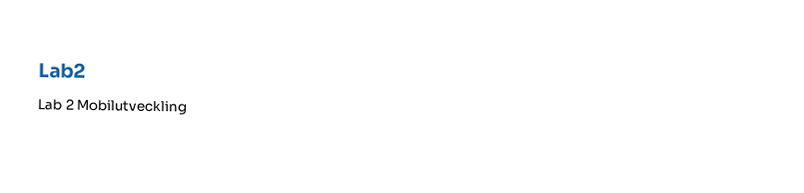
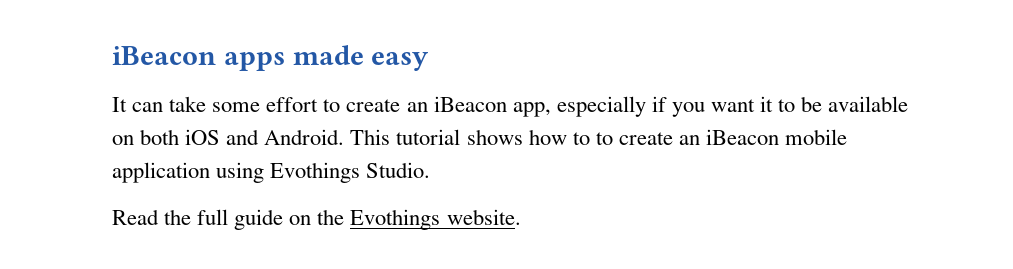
[38,62,86,79] [37,98,188,115] Lab2 // Lab 2 Mobilutveckling -> [112,45,430,71] [112,96,909,117] [112,129,848,145] [112,162,431,183] [112,209,521,230] iBeacon apps made easy // It can take some effort to create an iBeacon app, especially if you want it to be available on both iOS and Android. This tutorial shows how to to create an iBeacon mobile application using Evothings Studio. // Read the full guide on the Evothings website.

